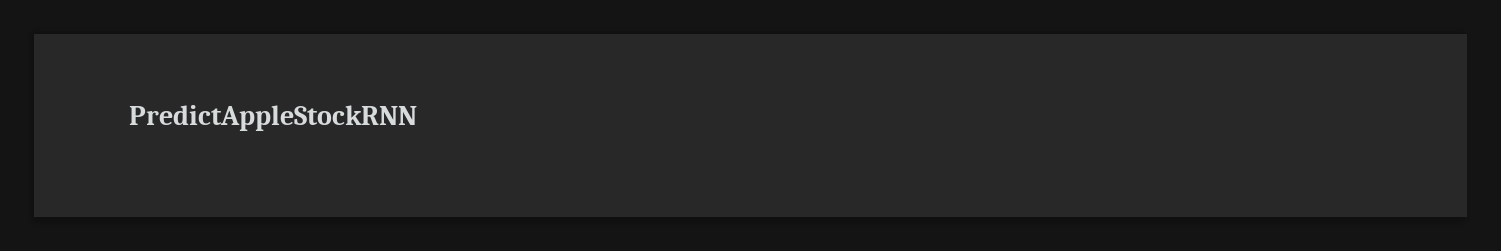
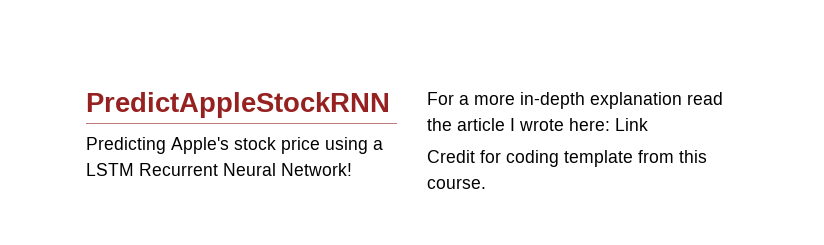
(417, 118) none -> [86,137,383,154] [86,163,352,176] [427,92,723,109] [427,118,648,131] [427,150,707,167] [427,178,486,189] // Predicting Apple's stock price using a LSTM Recurrent Neural Network! // For a more in-depth explanation read the article I wrote here: Link // Credit for coding template from this course.

